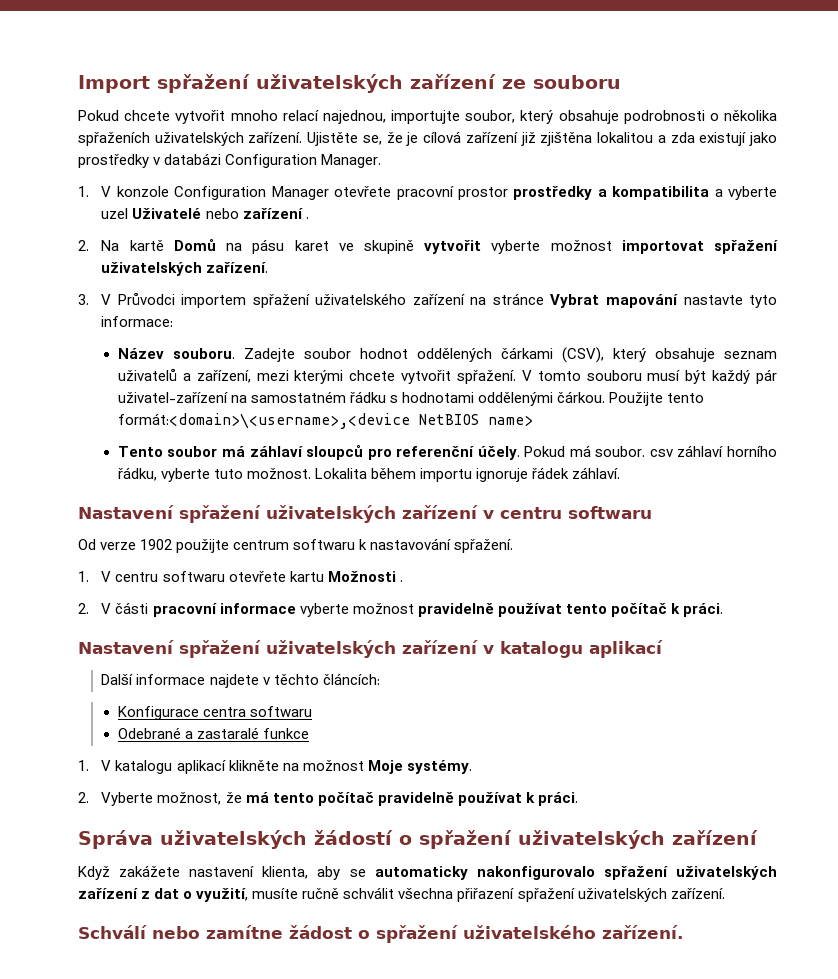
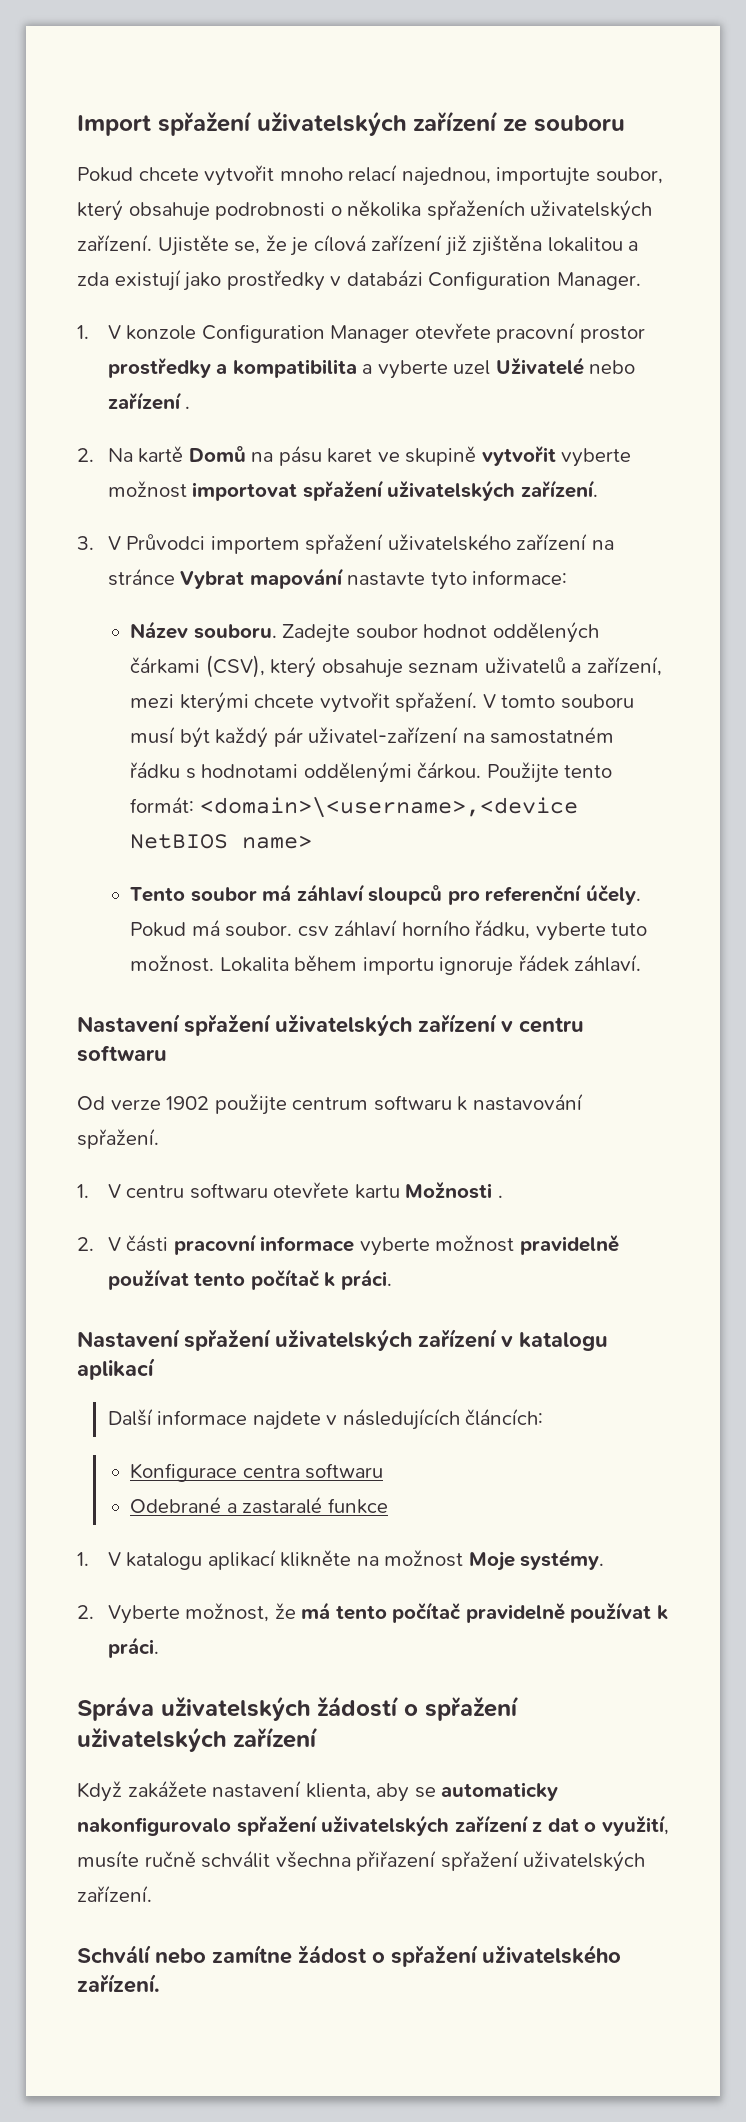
[117,413,410,429] formát:<domain>\<username>,<device -> [130,796,578,818] formát: <domain>\<username>,<device
[273,674,319,685] těchto -> [342,1408,460,1430] následujících

